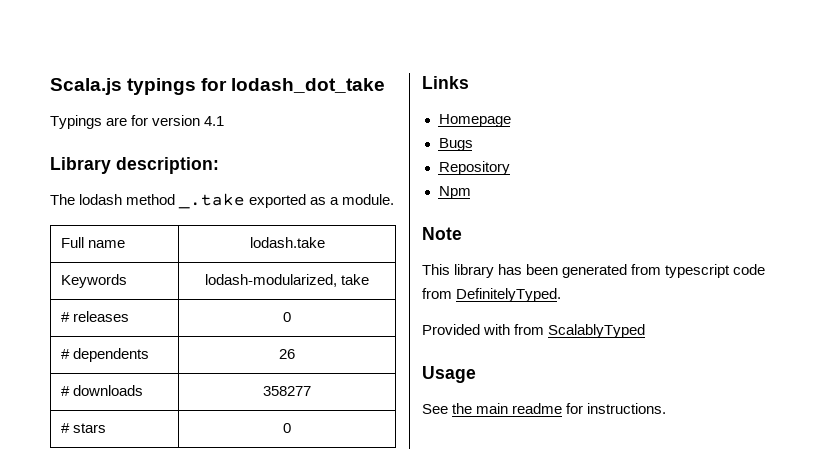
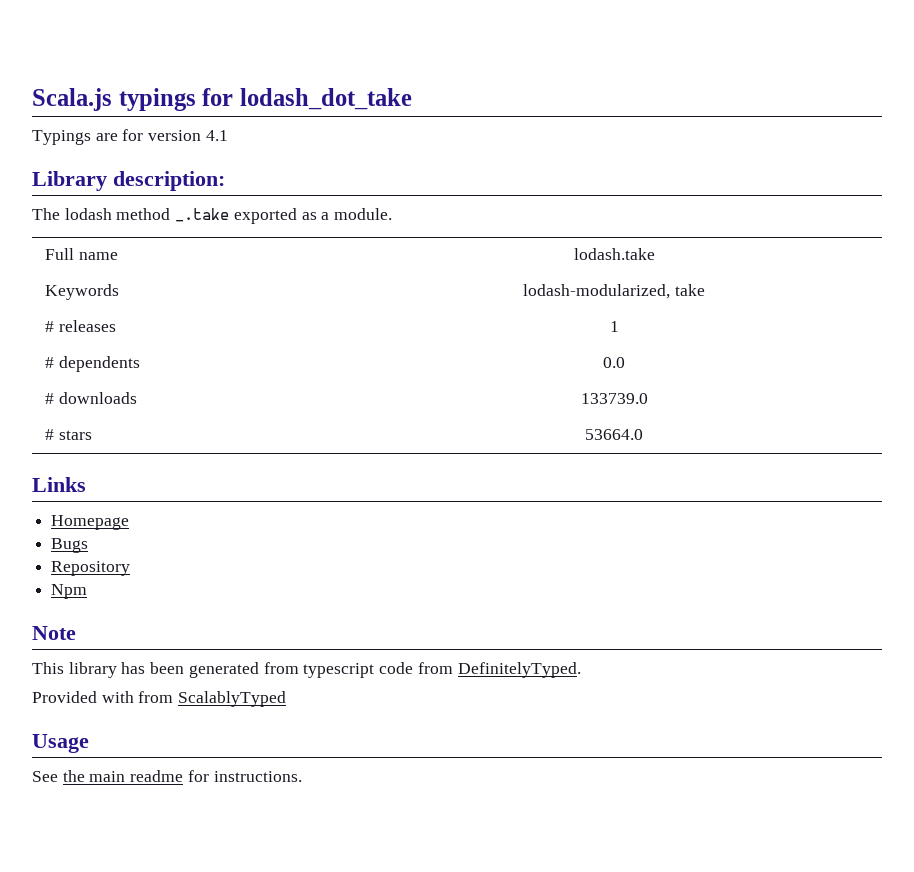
[283,312,291,322] 0 -> [609,321,619,332] 1
[279,349,295,359] 26 -> [603,357,625,368] 0.0
[263,386,311,396] 358277 -> [580,393,648,404] 133739.0
[283,423,291,433] 0 -> [585,429,643,440] 53664.0

